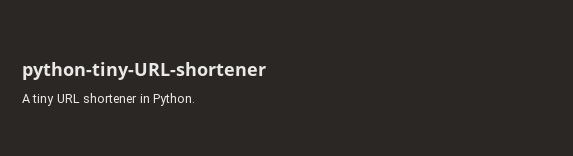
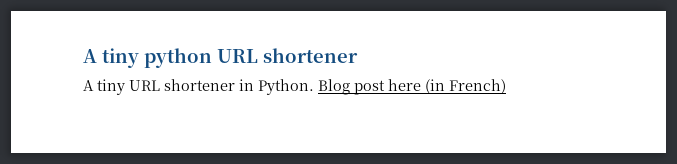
[22,62,266,80] python-tiny-URL-shortener -> [83,48,358,68] A tiny python URL shortener
(195, 99) none -> [318,79,506,95] Blog post here (in French)

